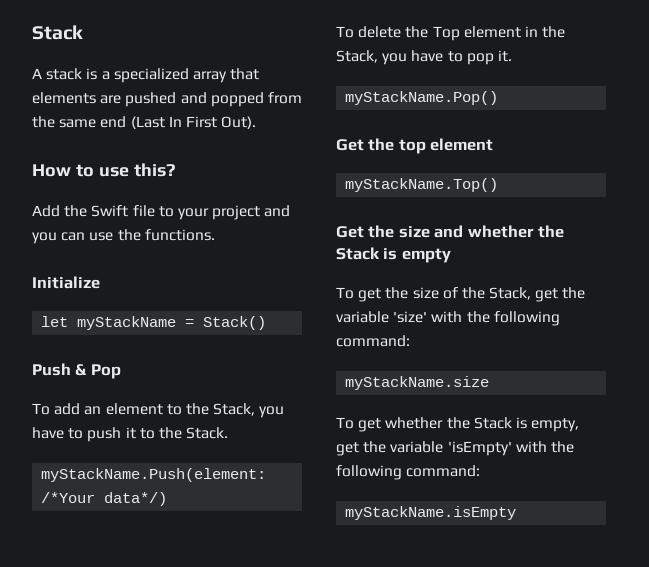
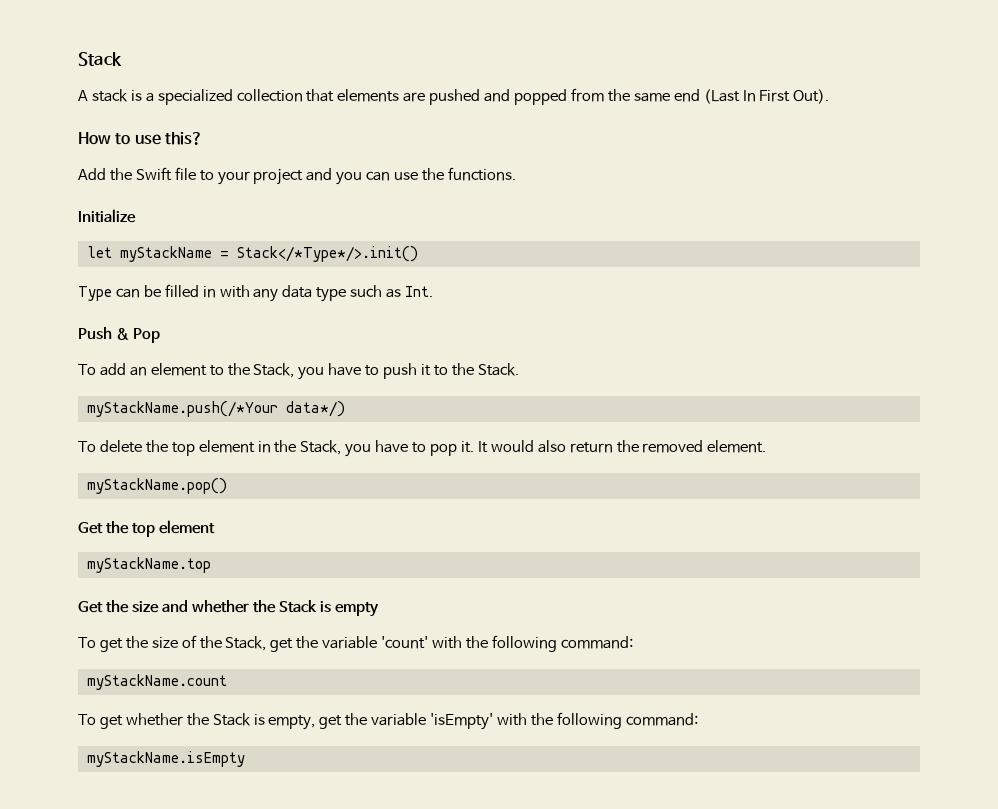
[192,71,227,83] array -> [236,89,303,102] collection
[203,316,267,330] Stack() -> [236,246,418,262] [78,284,434,302] Stack</*Type*/>.init() // Type can be filled in with any data type such as Int.
[41,468,267,482] [41,492,96,503] myStackName.Push(element: /*Your -> [86,401,278,417] myStackName.push(/*Your
[432,26,460,41] Top -> [171,442,195,456] top
[345,91,499,105] // myStackName.Pop() -> [477,440,767,453] [86,478,227,494] It would also return the removed element. // myStackName.pop()
[345,178,499,192] myStackName.Top() -> [86,557,211,573] myStackName.top
[393,311,560,326] [336,335,410,347] [345,376,490,390] 'size' with the following command: // myStackName.size -> [381,635,633,652] [86,674,227,690] 'count' with the following command: // myStackName.count

